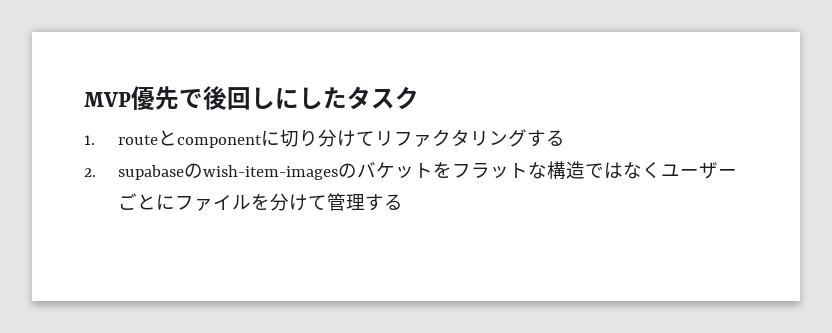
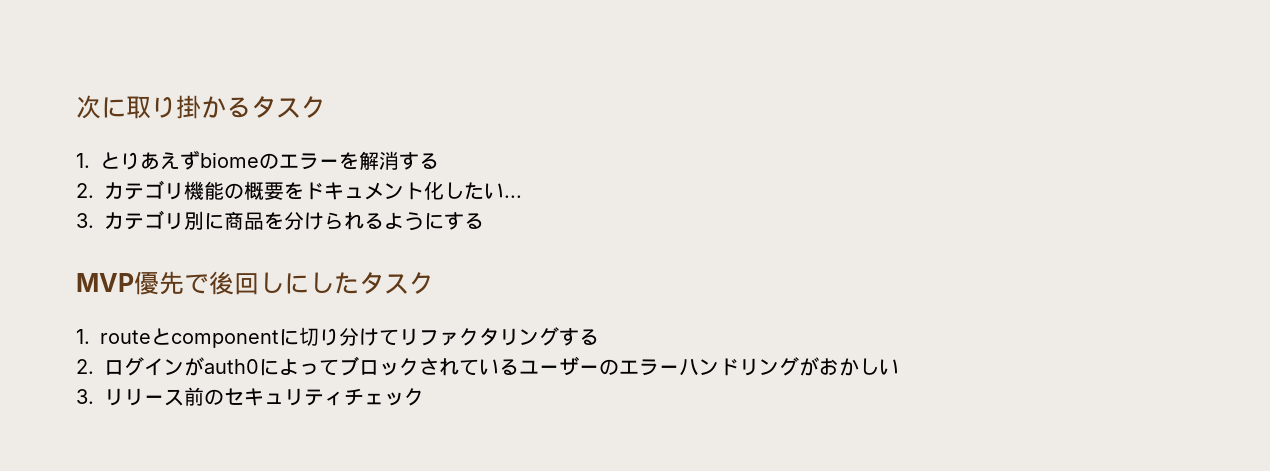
(84, 99) none -> [76,95,326,119] [76,150,440,170] [76,180,522,200] [76,210,484,231] 次に取り掛かるタスク // 1.とりあえずbiomeのエラーを解消する // 2.カテゴリ機能の概要をドキュメント化したい... // 3.カテゴリ別に商品を分けられるようにする //
[118,161,738,180] [118,193,404,211] supabaseのwish-item-imagesのバケットをフラットな構造ではなくユーザーごとにファイルを分けて管理する -> [104,356,899,376] [76,387,424,406] ログインがauth0によってブロックされているユーザーのエラーハンドリングがおかしい // 3.リリース前のセキュリティチェック

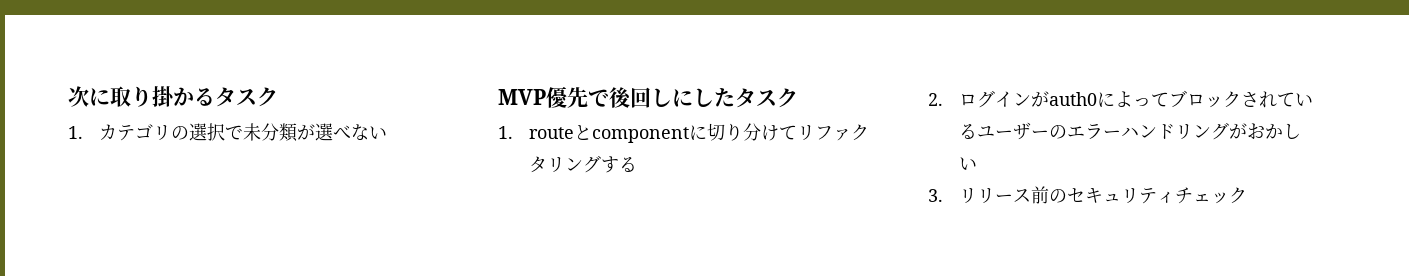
[100,150,440,170] [76,180,522,200] [76,210,484,231] とりあえずbiomeのエラーを解消する // 2.カテゴリ機能の概要をドキュメント化したい... // 3.カテゴリ別に商品を分けられるようにする -> [98,123,387,142] カテゴリの選択で未分類が選べない

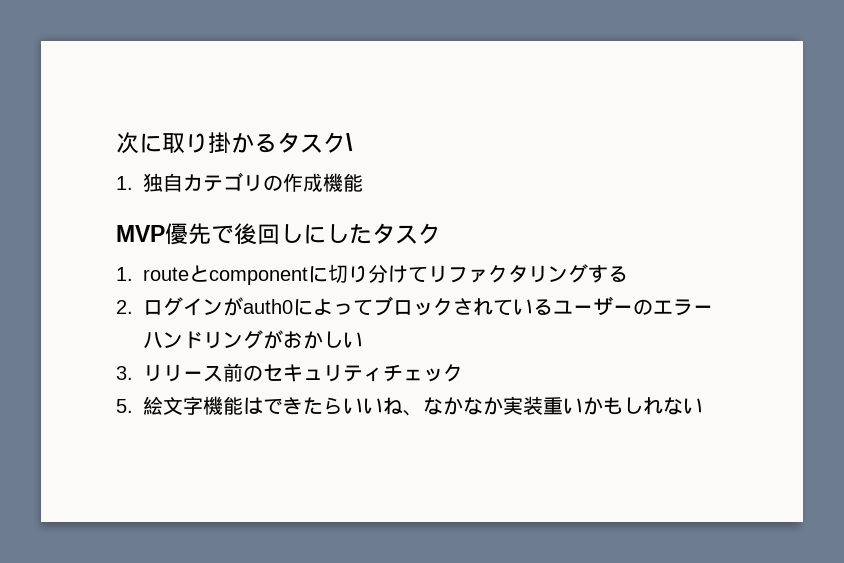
[68,126,83,139] // 1. -> [346,133,353,151] [116,173,183,192] \ // 1.独自
[188,123,387,142] 選択で未分類が選べない -> [283,173,363,192] 作成機能
(1247, 195) none -> [116,396,703,416] // 5.絵文字機能はできたらいいね、なかなか実装重いかもしれない

